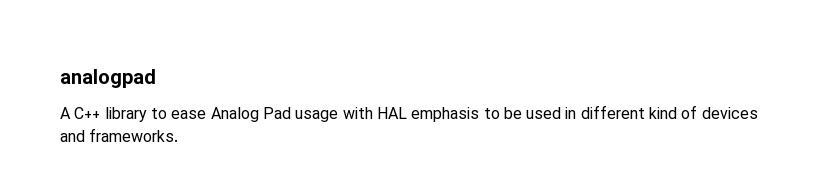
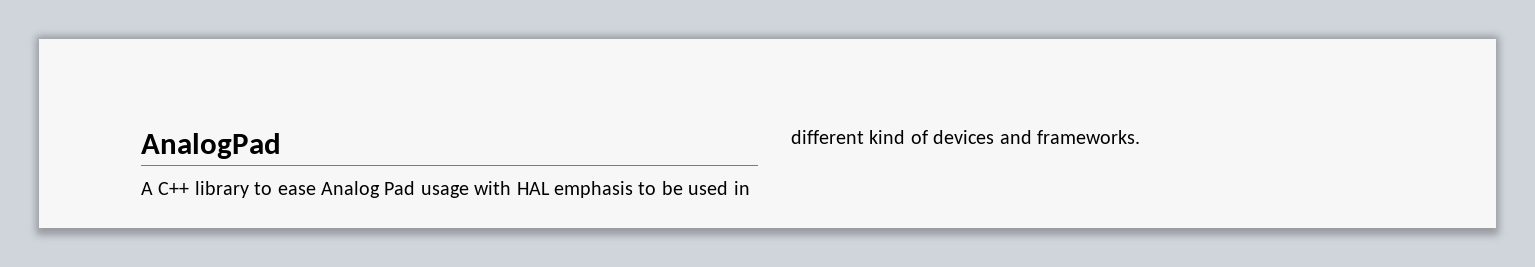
[60,69,156,88] analogpad -> [141,133,281,159] AnalogPad

